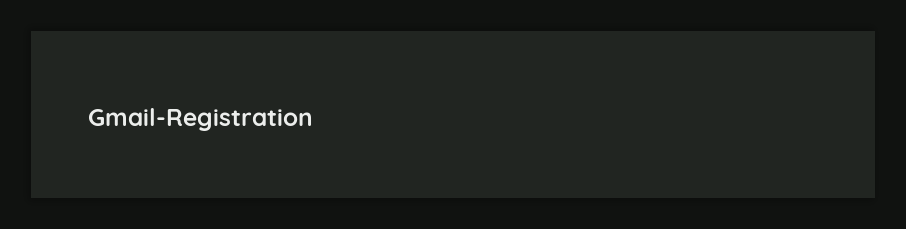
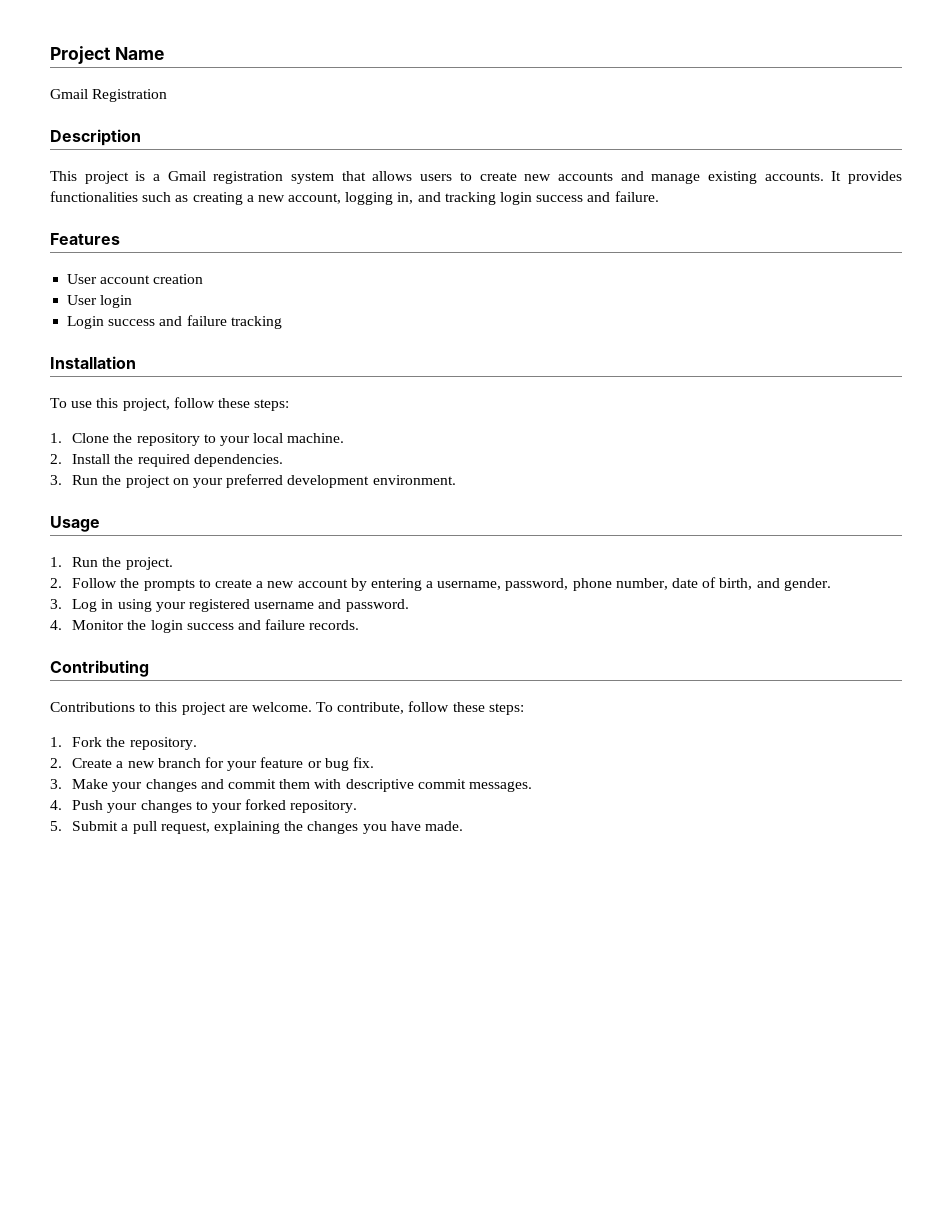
[88,108,313,131] Gmail-Registration -> [50,46,164,64] [50,89,168,102] [50,129,141,146] [50,171,903,184] [50,191,659,205] [50,233,120,245] [67,274,204,284] [67,295,133,308] [67,315,282,329] [50,356,136,369] [50,397,290,411] [50,433,345,446] [50,454,283,467] [50,474,456,488] [50,516,100,532] [50,557,173,570] [50,577,831,591] [50,599,409,612] [50,619,360,633] [50,660,149,677] [50,701,524,715] [50,737,197,750] [50,757,374,771] [50,779,532,792] [50,799,358,813] [50,821,463,834] Project Name // Gmail Registration // Description // This project is a Gmail registration system that allows users to create new accounts and manage existing accounts. It provides functionalities such as creating a new account, logging in, and tracking login success and failure. // Features // User account creation // User login // Login success and failure tracking // Installation // To use this project, follow these steps: // 1. Clone the repository to your local machine. // 2. Install the required dependencies. // 3. Run the project on your preferred development environment. // Usage // 1. Run the project. // 2. Follow the prompts to create a new account by entering a username, password, phone number, date of birth, and gender. // 3. Log in using your registered username and password. // 4. Monitor the login success and failure records. // Contributing // Contributions to this project are welcome. To contribute, follow these steps: // 1. Fork the repository. // 2. Create a new branch for your feature or bug fix. // 3. Make your changes and commit them with descriptive commit messages. // 4. Push your changes to your forked repository. // 5. Submit a pull request, explaining the changes you have made.

